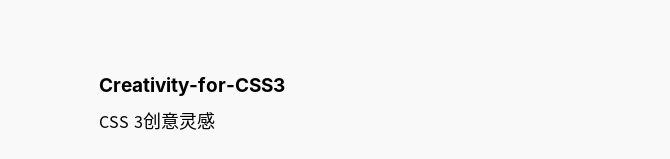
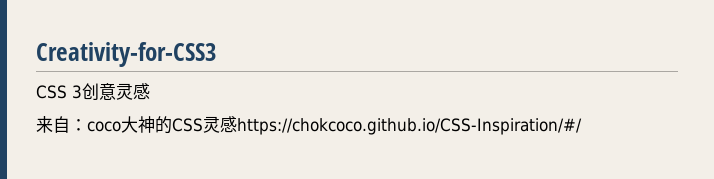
(215, 121) none -> [36,116,582,135] // 来自：coco大神的CSS灵感https://chokcoco.github.io/CSS-Inspiration/#/

